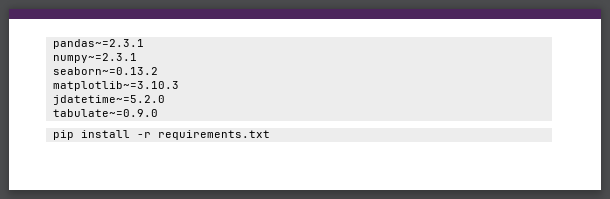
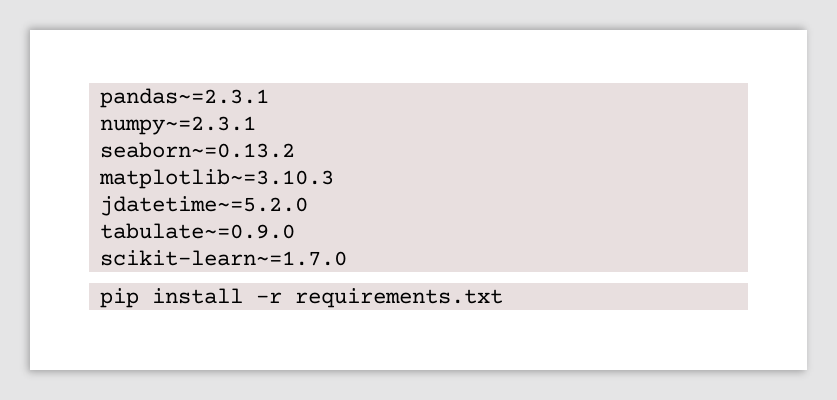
(159, 113) none -> [99,250,347,266] // scikit-learn~=1.7.0

